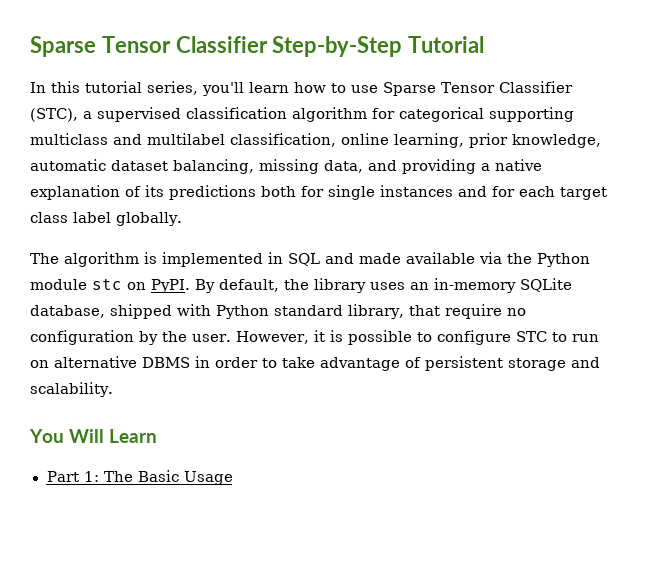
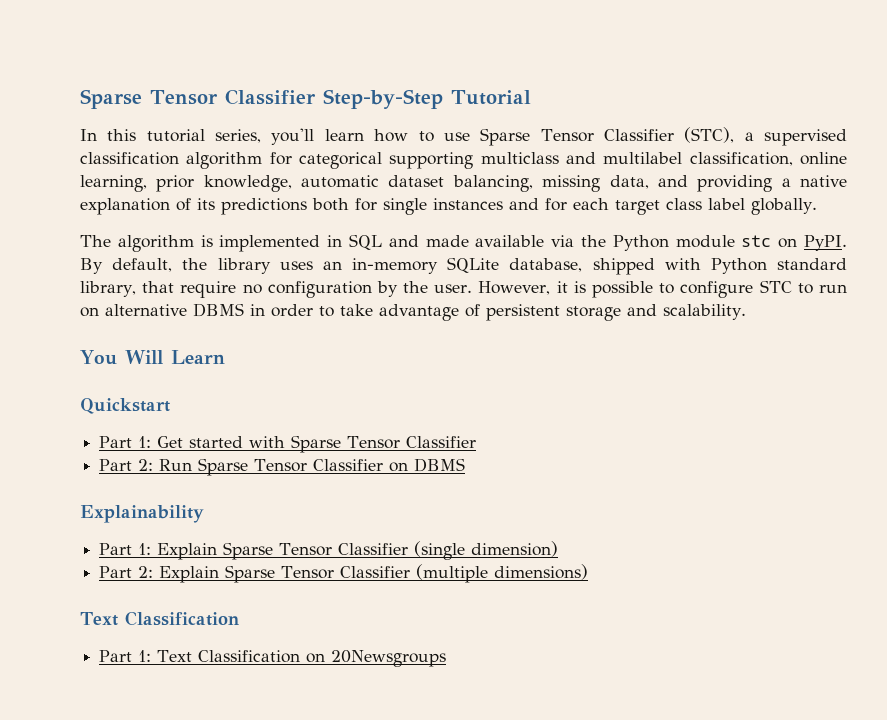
[46,470,233,485] // Part 1: The Basic Usage -> [80,398,170,414] [99,435,477,453] [99,458,466,476] [80,505,204,523] [99,541,559,560] [99,564,589,583] [80,611,239,626] [99,650,447,667] // Quickstart // Part 1: Get started with Sparse Tensor Classifier // Part 2: Run Sparse Tensor Classifier on DBMS // Explainability // Part 1: Explain Sparse Tensor Classifier (single dimension) // Part 2: Explain Sparse Tensor Classifier (multiple dimensions) // Text Classification // Part 1: Text Classification on 20Newsgroups

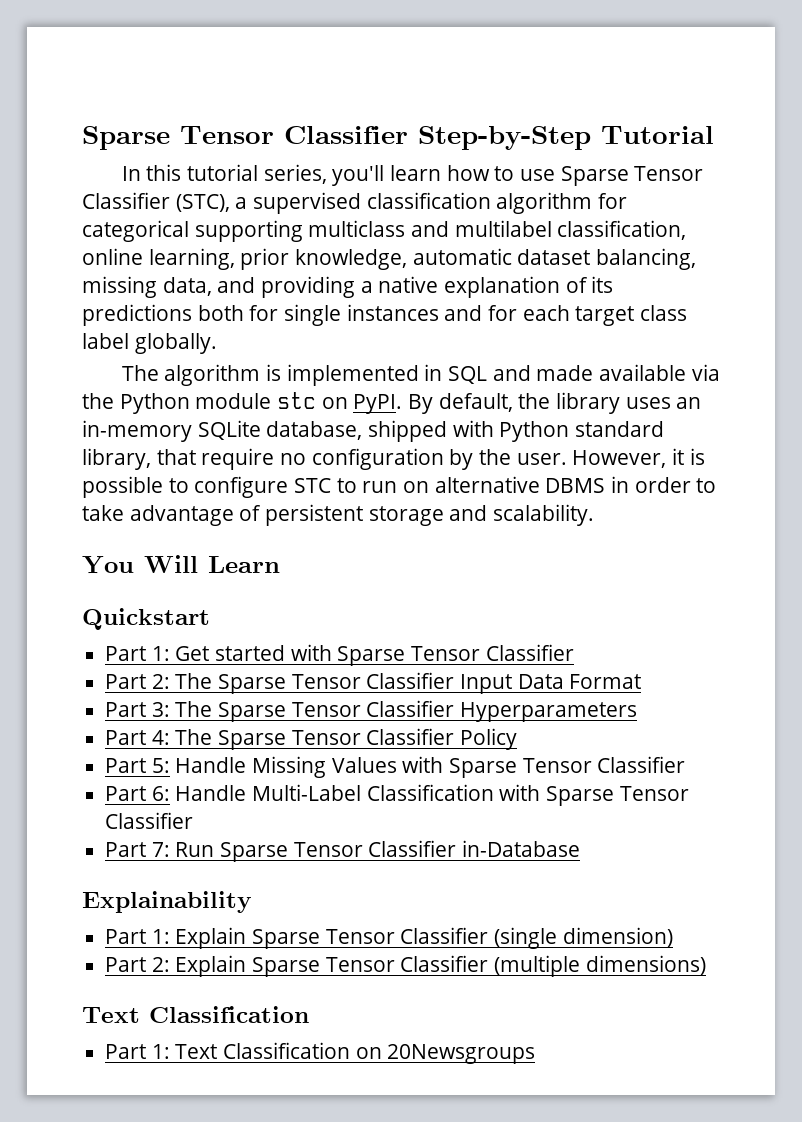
(154, 465) none -> [175,672,642,694] [105,700,638,722] [105,728,518,750] [105,756,686,778] [105,784,689,806] [105,812,194,829] [105,842,170,857] The Sparse Tensor Classifier Input Data Format // Part 3: The Sparse Tensor Classifier Hyperparameters // Part 4: The Sparse Tensor Classifier Policy // Part 5: Handle Missing Values with Sparse Tensor Classifier // Part 6: Handle Multi-Label Classification with Sparse Tensor Classifier // Part 7:
[389,458,466,472] on DBMS -> [462,840,581,857] in-Database

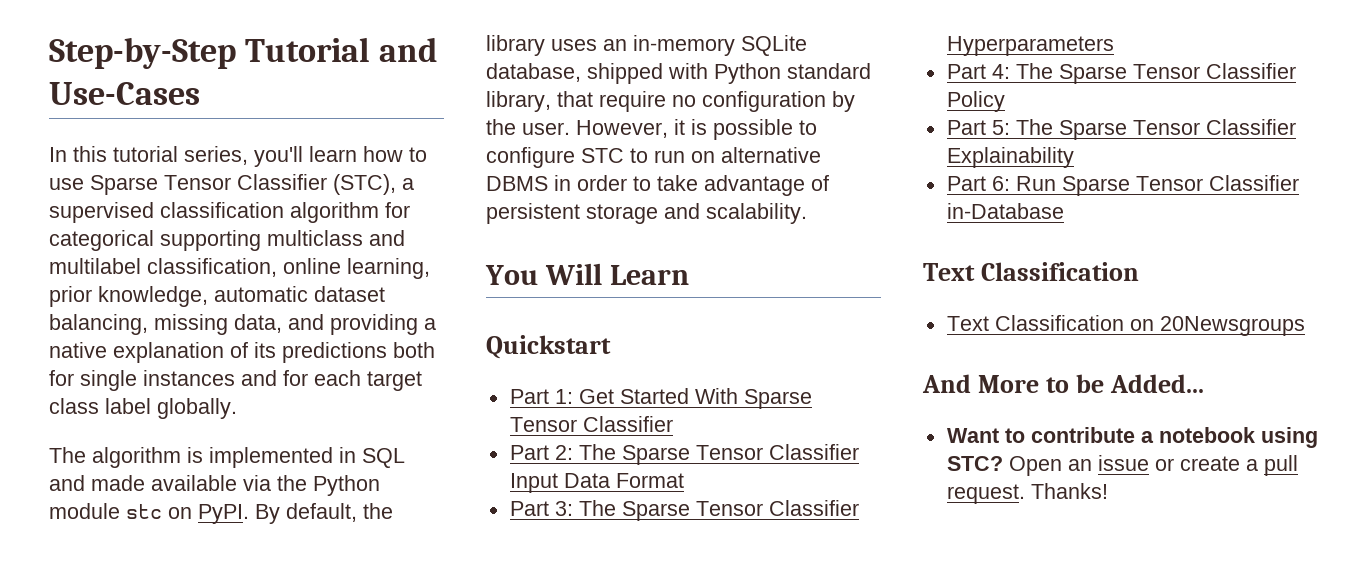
[82,126,408,150] Sparse Tensor Classifier -> (49, 53) none
(714, 135) none -> [379,37,438,62] [49,82,200,105] and Use-Cases
[215,644,332,661] started with -> [619,388,738,404] Started With
[175,756,686,778] Handle Missing Values with Sparse Tensor Classifier -> [1015,119,1296,140] [946,147,1074,168] The Sparse Tensor Classifier Explainability
[175,784,689,806] [105,812,194,829] [105,842,170,857] Handle Multi-Label Classification with Sparse Tensor Classifier // Part 7: -> (1010, 183) none
[82,891,252,913] [105,927,673,949] [105,955,706,977] // Explainability // Part 1: Explain Sparse Tensor Classifier (single dimension) // Part 2: Explain Sparse Tensor Classifier (multiple dimensions) -> (1064, 211) none
[105,1044,170,1059] Part 1: -> (1139, 271) none
(536, 1054) none -> [922,374,1204,393] [946,427,1318,448] [946,455,1298,476] [946,483,1108,504] // And More to be Added... // Want to contribute a notebook using STC? Open an issue or create a pull request. Thanks!

